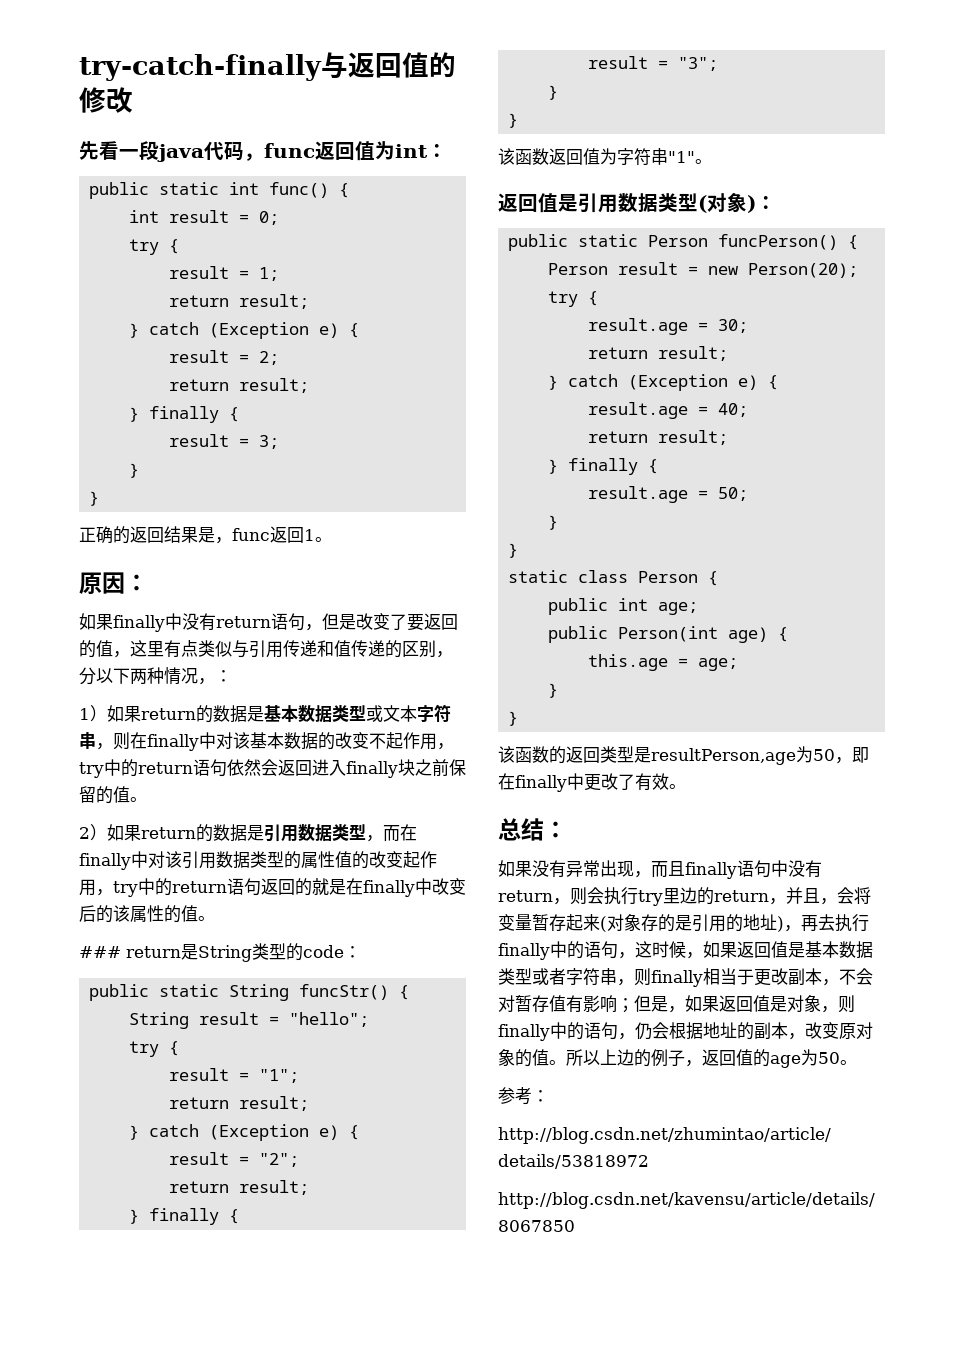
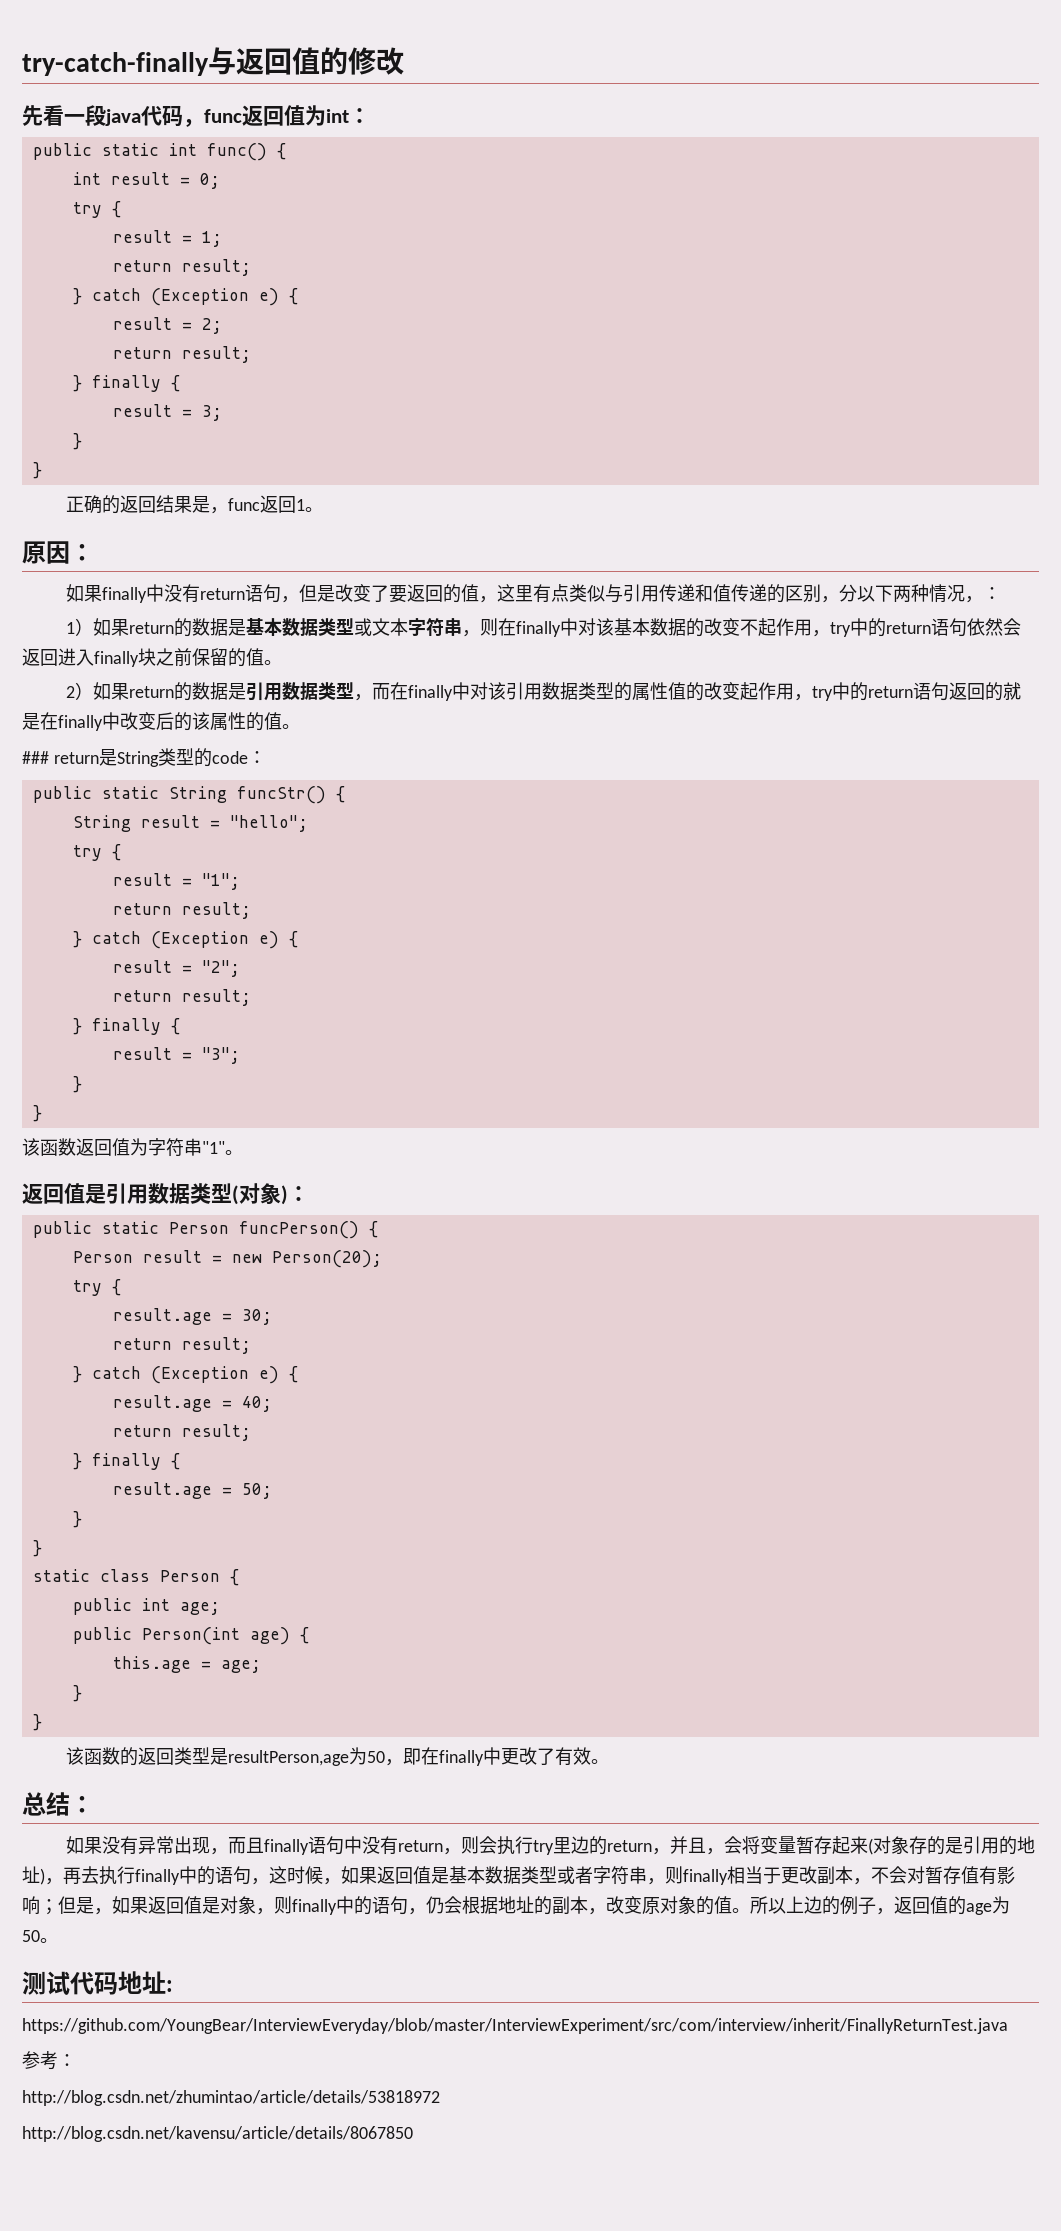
(857, 1062) none -> [22,1971,173,1995] [22,2018,1008,2034] // 测试代码地址: // https://github.com/YoungBear/InterviewEveryday/blob/master/InterviewExperiment/src/com/interview/inherit/FinallyReturnTest.java

